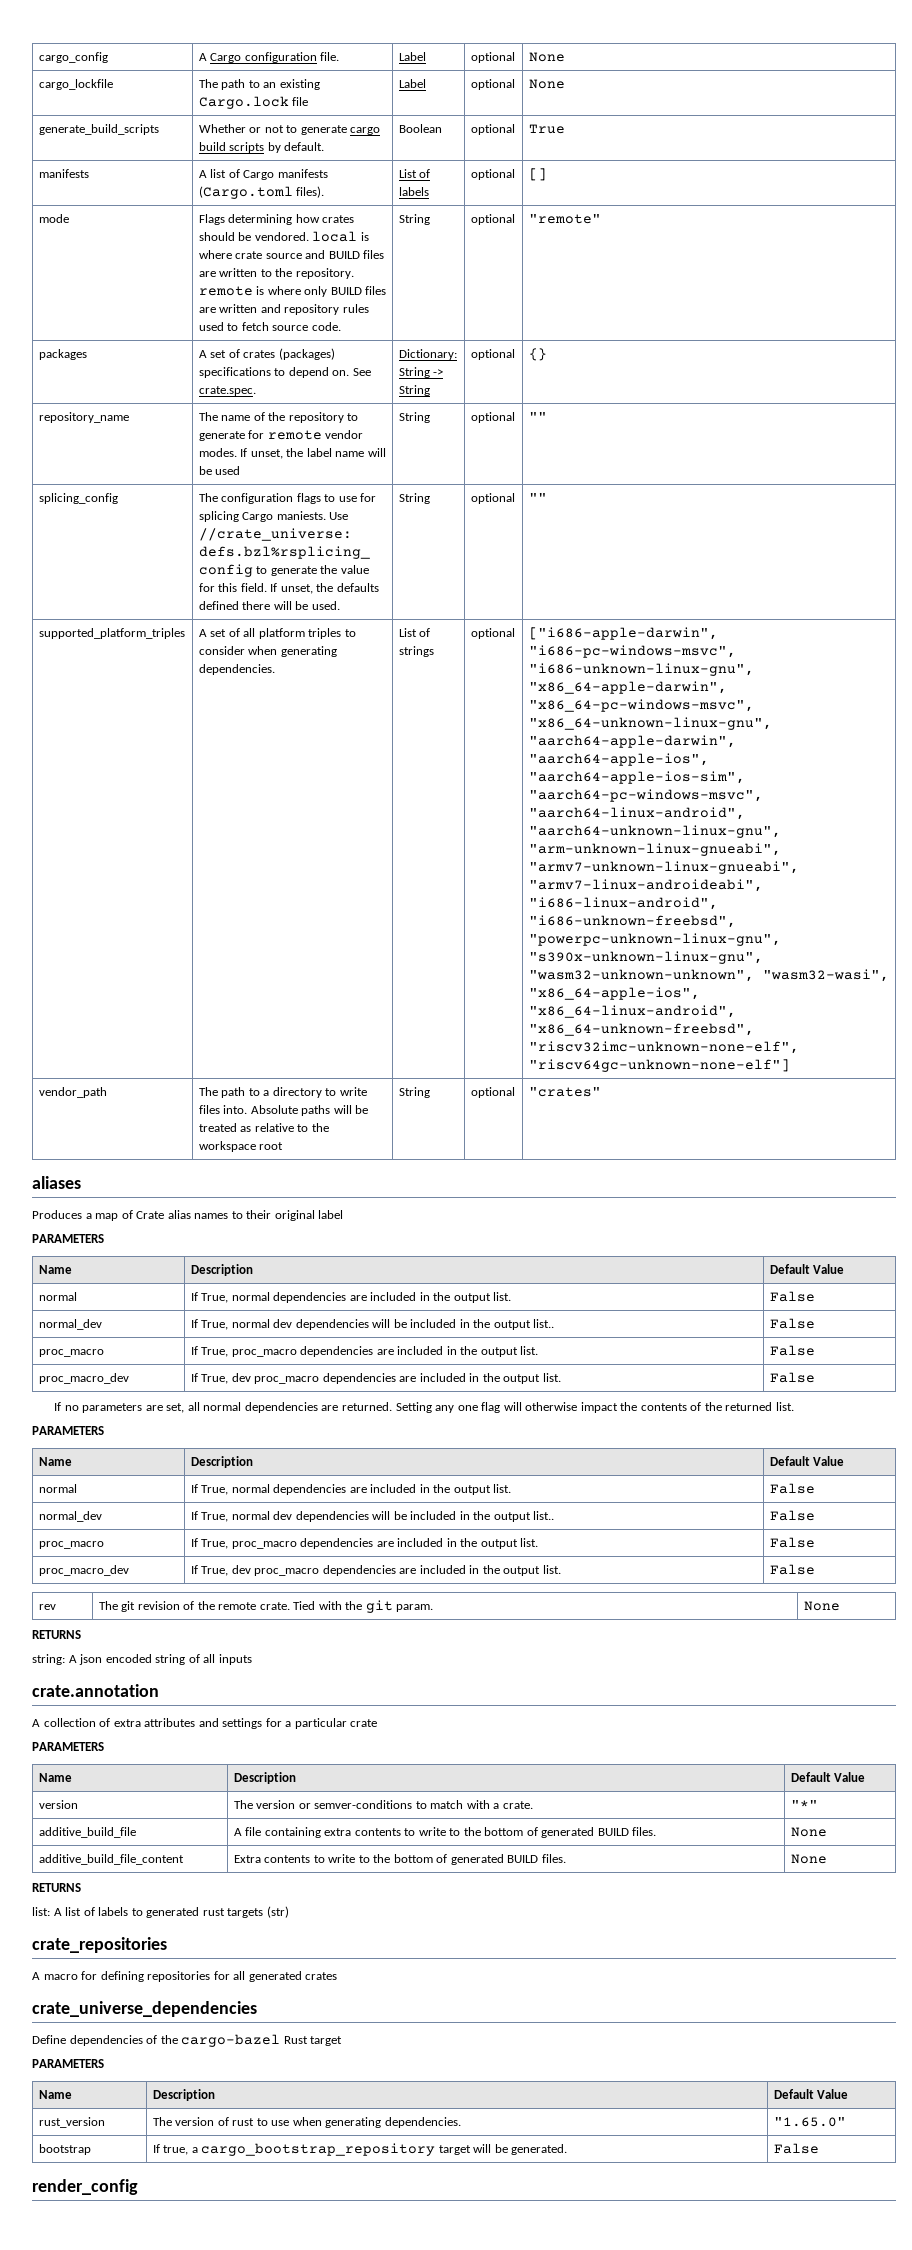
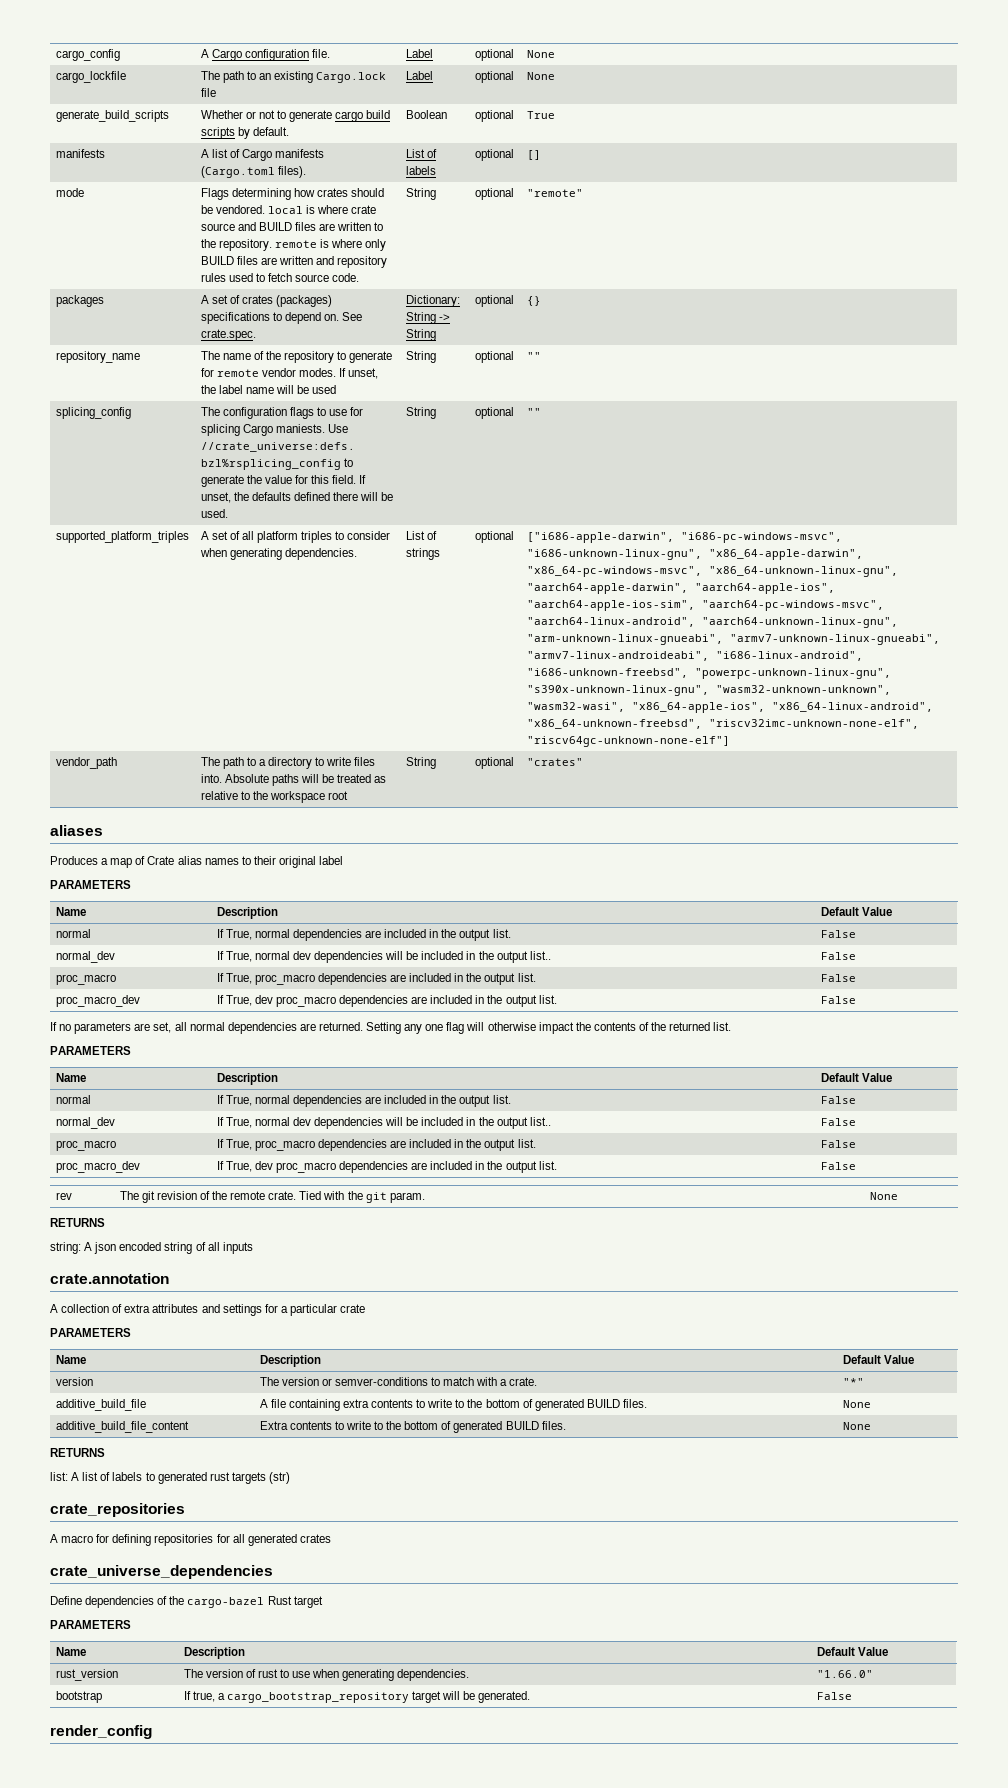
[773,2117,846,2127] "1.65.0" -> [816,1670,873,1678] "1.66.0"

